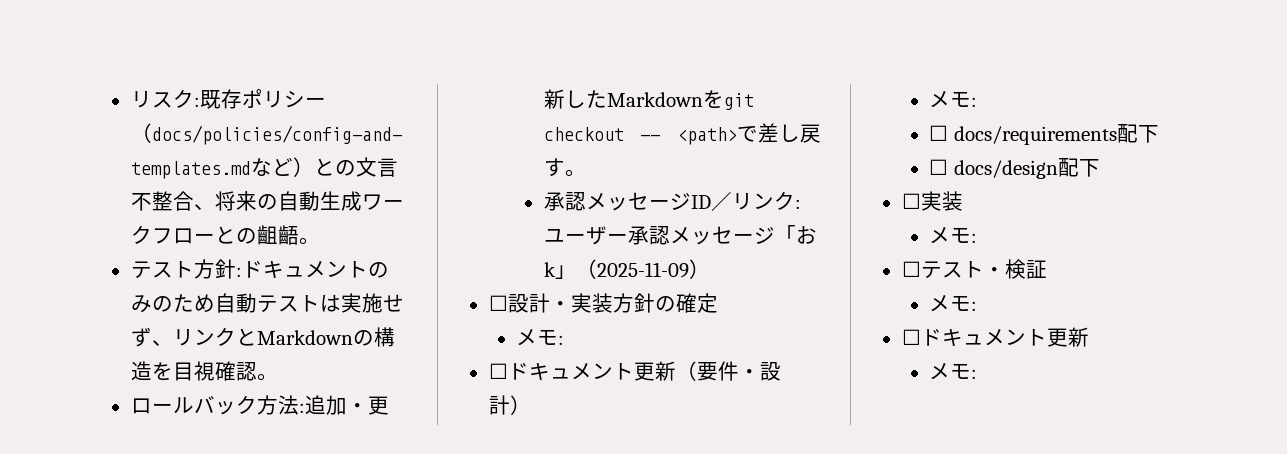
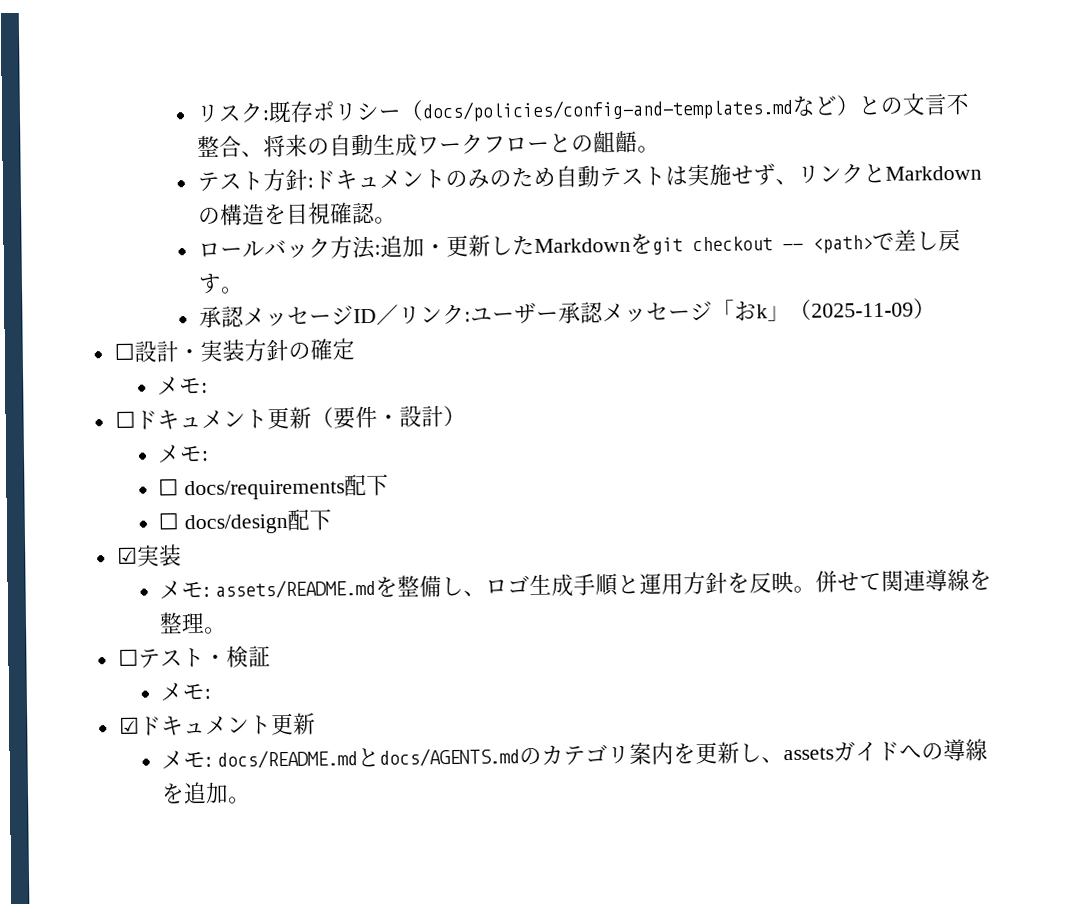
[901,193,921,209] ☐ -> [116,546,138,564] ☑
(978, 238) none -> [214,568,992,599] [159,612,228,634] assets/README.mdを整備し、ロゴ生成手順と運用方針を反映。併せて関連導線を整理。
[901,329,921,345] ☐ -> [118,716,140,734] ☑
(978, 374) none -> [216,738,988,769] [161,781,252,805] docs/README.mdとdocs/AGENTS.mdのカテゴリ案内を更新し、assetsガイドへの導線を追加。

